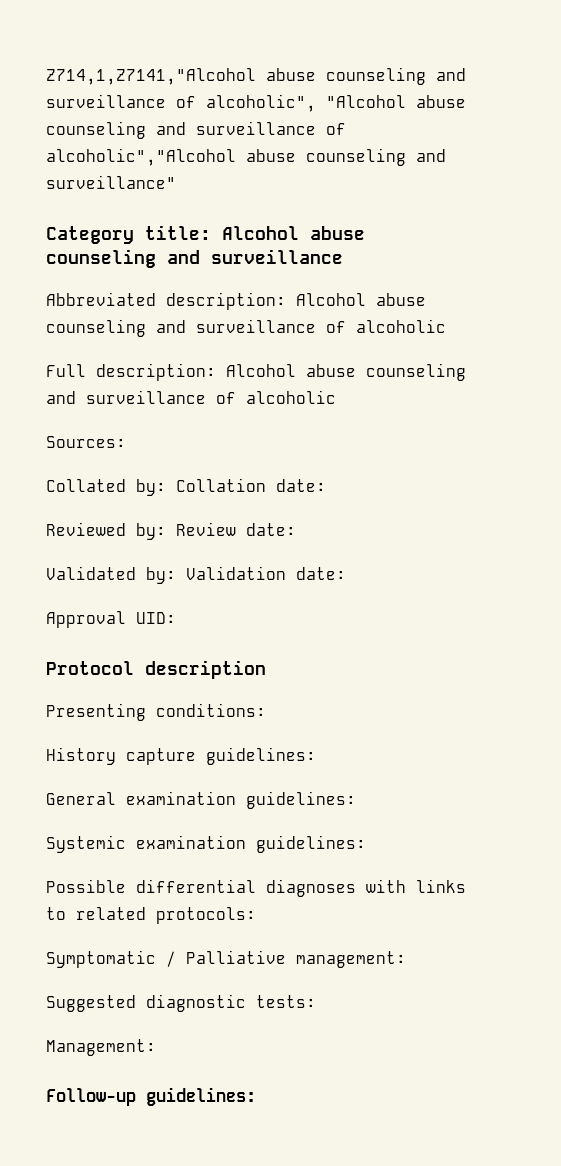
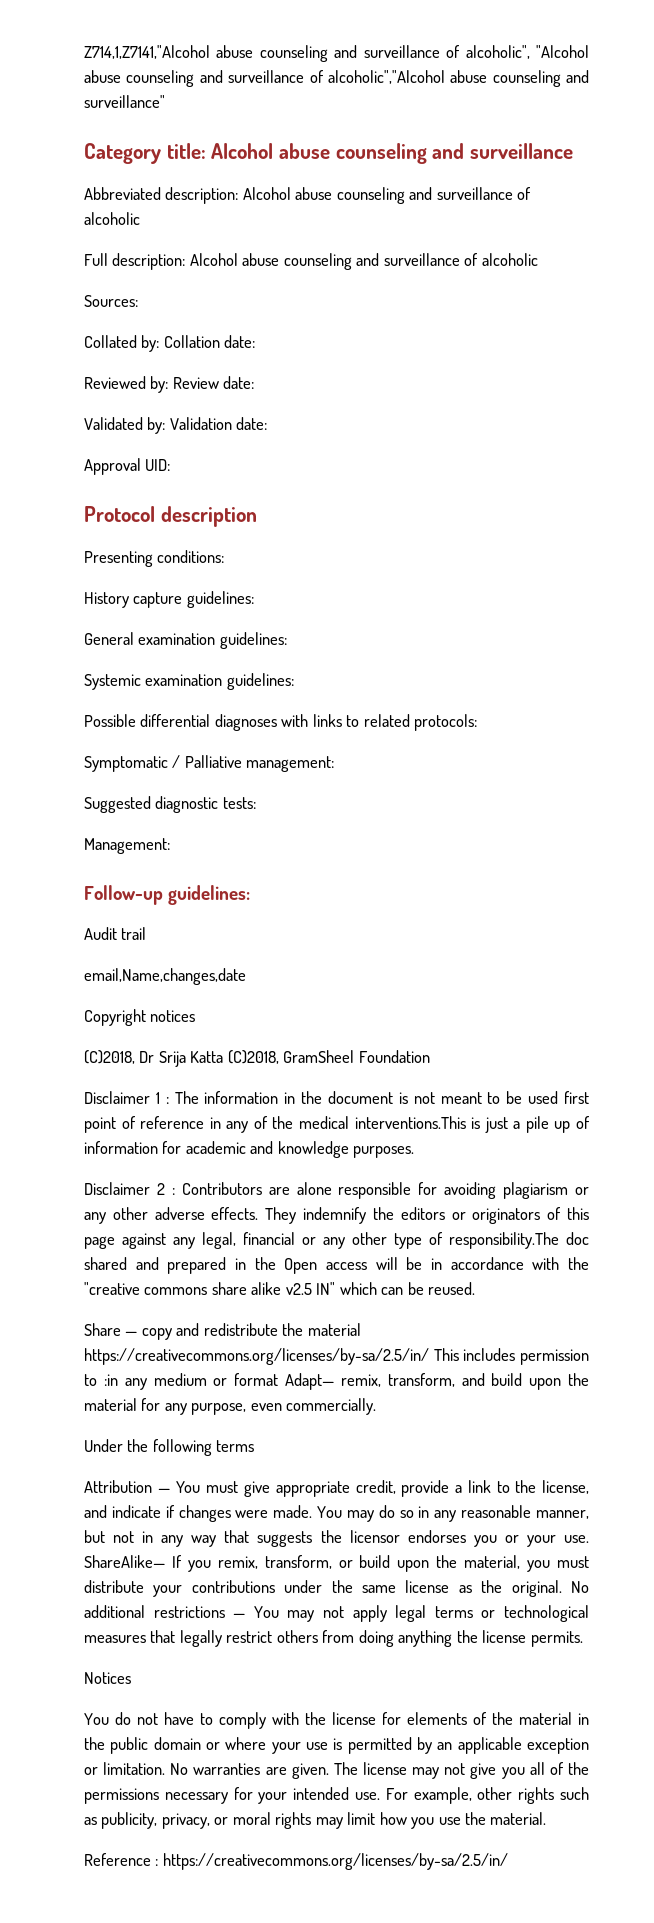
(256, 1096) none -> [84,927,147,940] [84,968,246,985] [84,1009,196,1026] [84,1050,430,1067] [84,1091,589,1104] [84,1116,591,1133] [84,1141,415,1158] [84,1182,589,1199] [84,1207,589,1224] [84,1232,589,1249] [84,1257,590,1274] [84,1282,476,1295] [84,1323,361,1340] [84,1348,589,1365] [84,1373,589,1390] [84,1398,377,1415] [84,1439,255,1456] [84,1480,589,1497] [84,1505,589,1522] [84,1530,590,1547] [84,1555,590,1572] [84,1580,589,1597] [84,1605,589,1622] [84,1630,583,1647] [84,1672,131,1684] [84,1712,589,1729] [84,1737,589,1754] [84,1762,590,1779] [84,1787,589,1804] [84,1812,547,1829] [84,1853,508,1870] // Audit trail // email,Name,changes,date // Copyright notices // (C)2018, Dr Srija Katta (C)2018, GramSheel Foundation // Disclaimer 1 : The information in the document is not meant to be used first point of reference in any of the medical interventions.This is just a pile up of information for academic and knowledge purposes. // Disclaimer 2 : Contributors are alone responsible for avoiding plagiarism or any other adverse effects. They indemnify the editors or originators of this page against any legal, financial or any other type of responsibility.The doc shared and prepared in the Open access will be in accordance with the "creative commons share alike v2.5 IN" which can be reused. // Share — copy and redistribute the material https://creativecommons.org/licenses/by-sa/2.5/in/ This includes permission to :in any medium or format Adapt— remix, transform, and build upon the material for any purpose, even commercially. // Under the following terms // Attribution — You must give appropriate credit, provide a link to the license, and indicate if changes were made. You may do so in any reasonable manner, but not in any way that suggests the licensor endorses you or your use. ShareAlike— If you remix, transform, or build upon the material, you must distribute your contributions under the same license as the original. No additional restrictions — You may not apply legal terms or technological measures that legally restrict others from doing anything the license permits. // Notices // You do not have to comply with the license for elements of the material in the public domain or where your use is permitted by an applicable exception or limitation. No warranties are given. The license may not give you all of the permissions necessary for your intended use. For example, other rights such as publicity, privacy, or moral rights may limit how you use the material. // Reference : https://creativecommons.org/licenses/by-sa/2.5/in/

